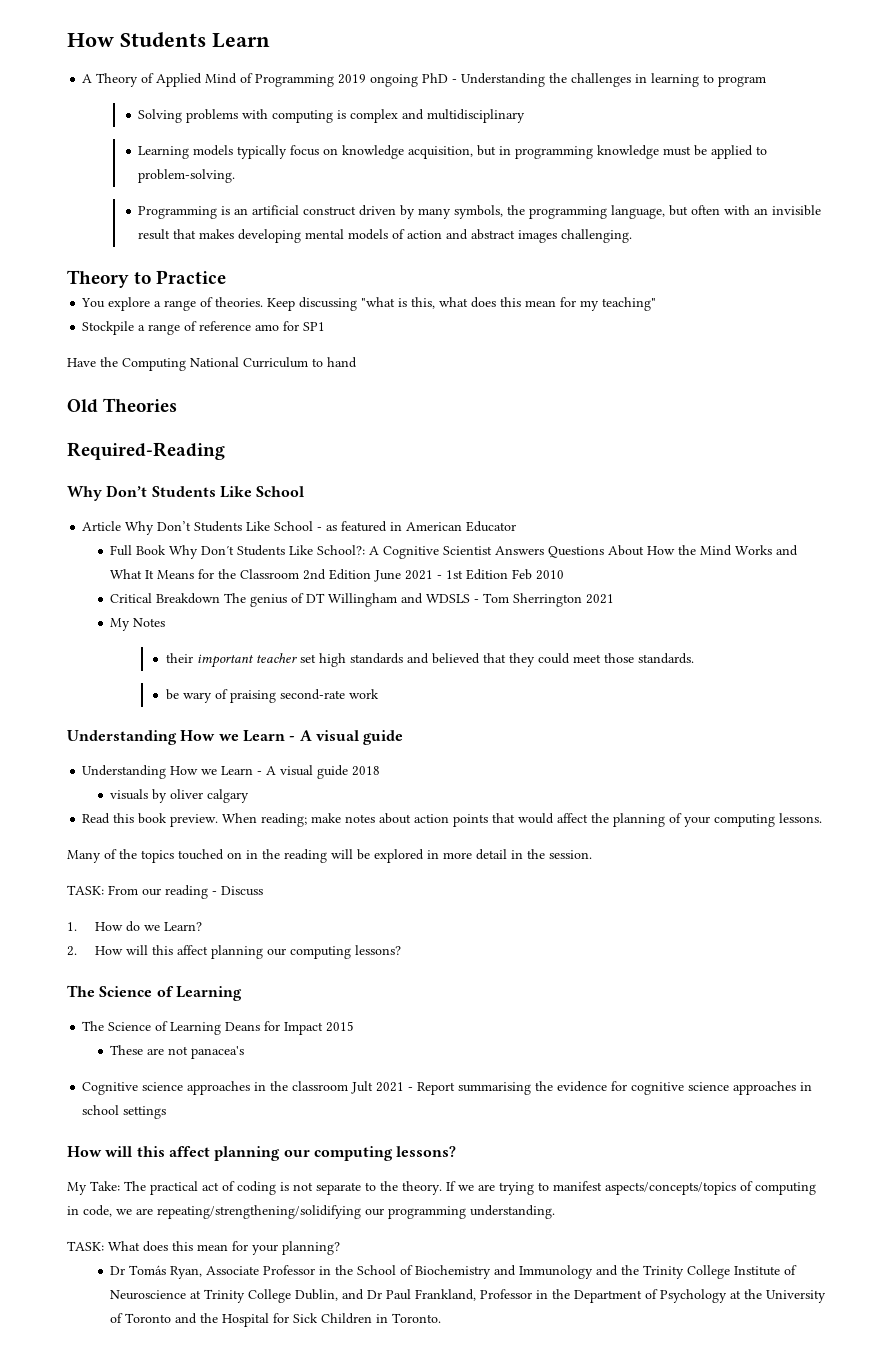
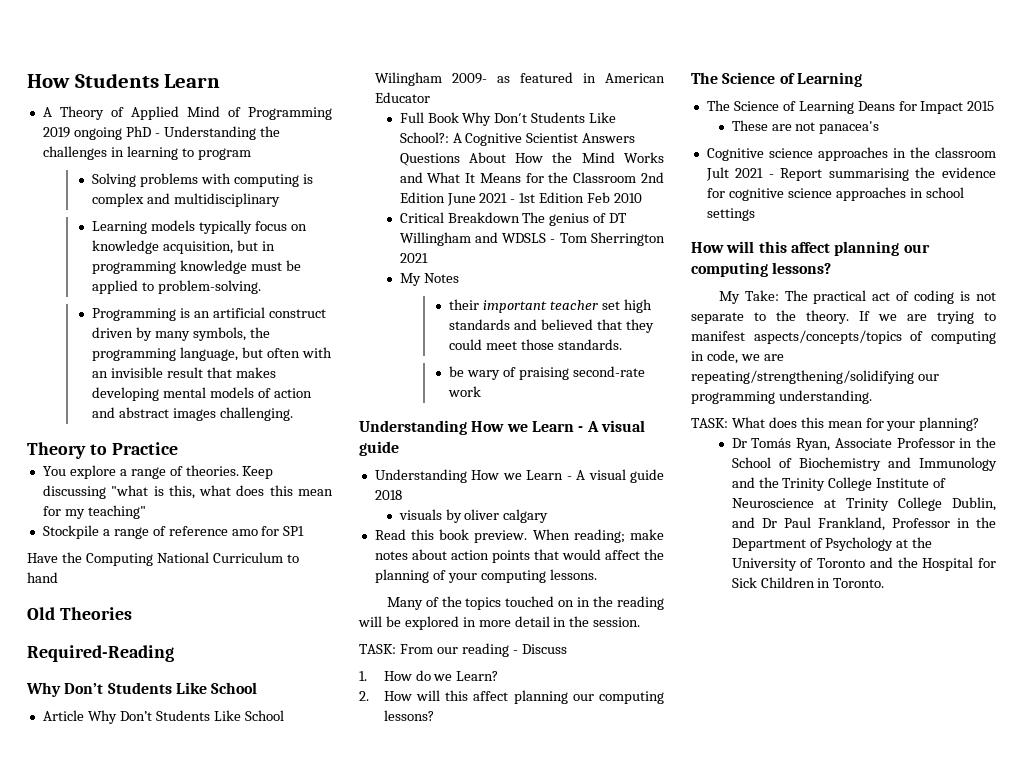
[317,527,323,531] - -> [374,72,487,86] Wilingham 2009-

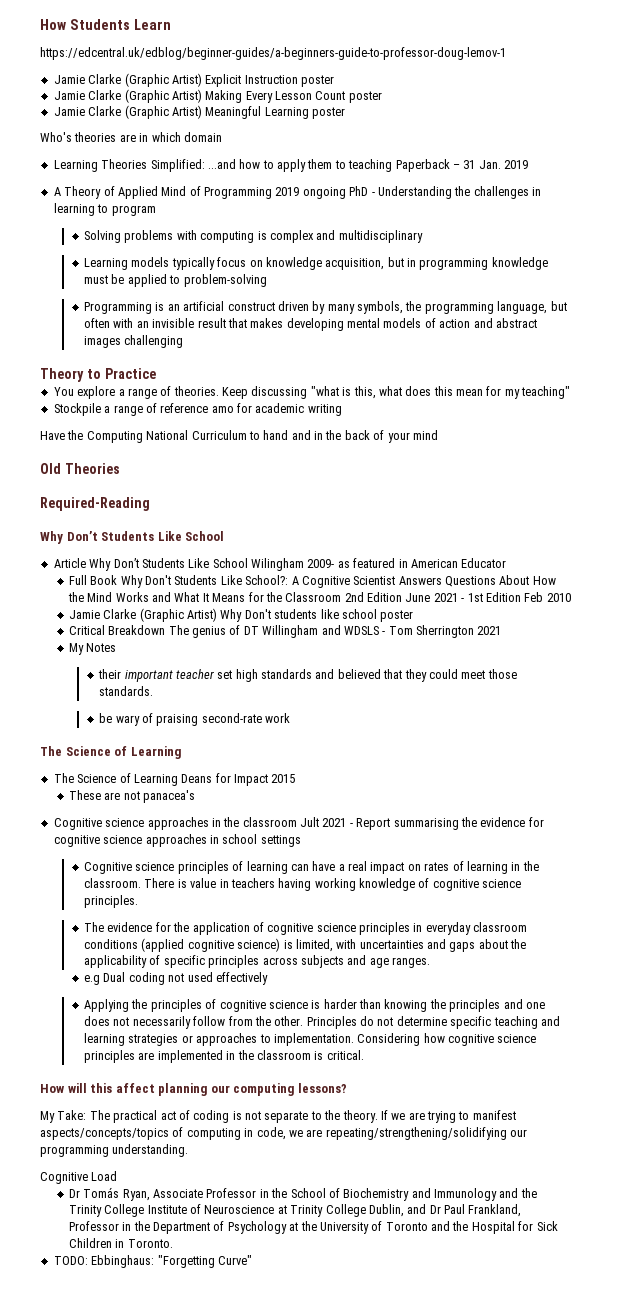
(221, 81) none -> [40,47,506,60] [53,73,334,87] [53,89,382,103] [53,105,345,119] [40,132,222,142] [53,159,528,172] // https://edcentral.uk/edblog/beginner-guides/a-beginners-guide-to-professor-doug-lemov-1 // Jamie Clarke (Graphic Artist) Explicit Instruction poster // Jamie Clarke (Graphic Artist) Making Every Lesson Count poster // Jamie Clarke (Graphic Artist) Meaningful Learning poster // Who's theories are in which domain // Learning Theories Simplified: ...and how to apply them to teaching Paperback – 31 Jan. 2019
[158,280,262,294] problem-solving. -> [183,274,267,287] problem-solving
[219,407,293,421] challenging. -> [124,335,184,348] challenging
[283,526,305,536] SP1 -> [255,403,342,416] academic writing
(58, 577) none -> [291,430,438,443] and in the back of your mind
(642, 198) none -> [68,608,414,622] // Jamie Clarke (Graphic Artist) Why Don't students like school poster
[359,420,645,435] [359,441,399,456] [374,469,664,483] [374,490,402,500] [398,509,549,523] [374,529,664,543] [374,549,664,563] [374,569,597,583] [386,596,664,610] [358,616,641,630] [359,643,567,657] [359,670,499,681] [359,690,664,704] [383,710,434,721] // Understanding How we Learn - A visual guide // Understanding How we Learn - A visual guide 2018 // visuals by oliver calgary // Read this book preview. When reading; make notes about action points that would affect the planning of your computing lessons. // Many of the topics touched on in the reading will be explored in more detail in the session. // TASK: From our reading - Discuss // 1. How do we Learn? // 2. How will this affect planning our computing lessons? -> (291, 718) none
(755, 214) none -> [84,861,539,874] [84,878,522,891] [84,895,139,908] [84,922,528,935] [84,938,527,952] [84,955,431,968] [84,972,268,985] [84,999,545,1012] [84,1016,560,1029] [84,1033,537,1046] [84,1050,364,1063] // Cognitive science principles of learning can have a real impact on rates of learning in the classroom. There is value in teachers having working knowledge of cognitive science principles. // The evidence for the application of cognitive science principles in everyday classroom conditions (applied cognitive science) is limited, with uncertainties and gaps about the applicability of specific principles across subjects and age ranges. // e.g Dual coding not used effectively // Applying the principles of cognitive science is harder than knowing the principles and one does not necessarily follow from the other. Principles do not determine specific teaching and learning strategies or approaches to implementation. Considering how cognitive science principles are implemented in the classroom is critical.
[691,417,980,431] TASK: What does this mean for your planning? -> [40,1171,118,1184] Cognitive Load
(885, 583) none -> [53,1255,252,1268] // TODO: Ebbinghaus: "Forgetting Curve"

